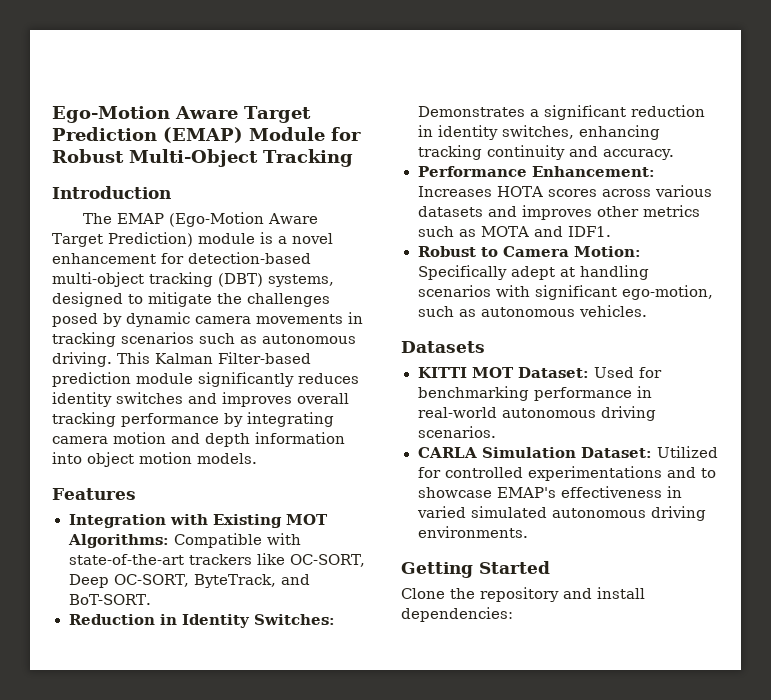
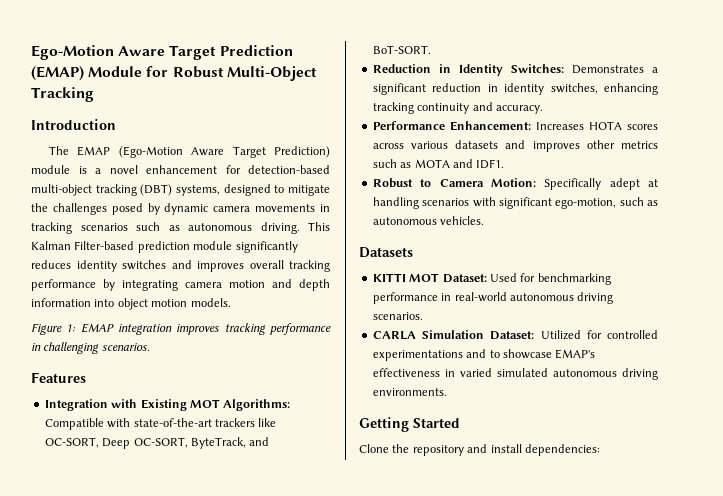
(257, 458) none -> [31,323,331,335] [31,342,150,354] // Figure 1: EMAP integration improves tracking performance in challenging scenarios.

